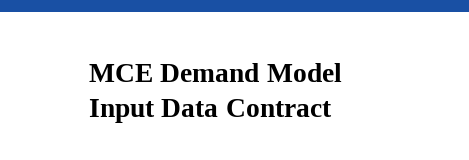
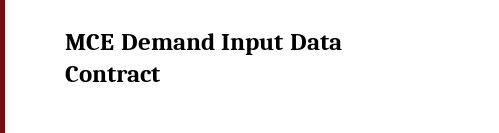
[266,63,342,82] Model -> (215, 41) none

